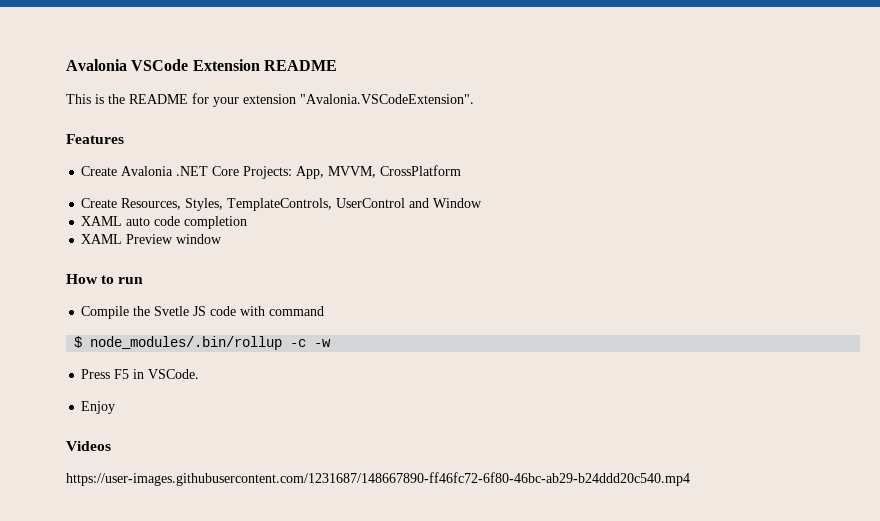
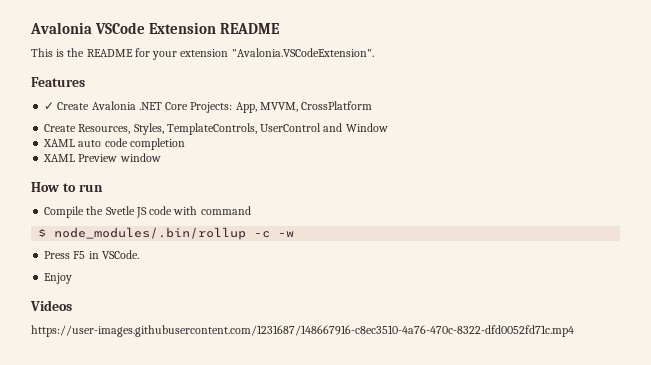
(124, 139) none -> [44,102,55,110] ✓
[66,472,690,486] https://user-images.githubusercontent.com/1231687/148667890-ff46fc72-6f80-46bc-ab29-b24ddd20c540.mp4 -> [31,325,574,337] https://user-images.githubusercontent.com/1231687/148667916-c8ec3510-4a76-470c-8322-dfd0052fd71c.mp4

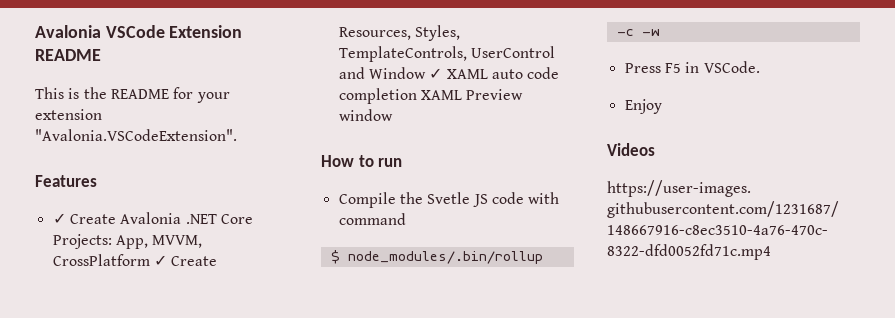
(373, 105) // -> [153,255,167,266] ✓
(388, 127) // -> [429,68,443,79] ✓
(185, 144) // -> (417, 96) none

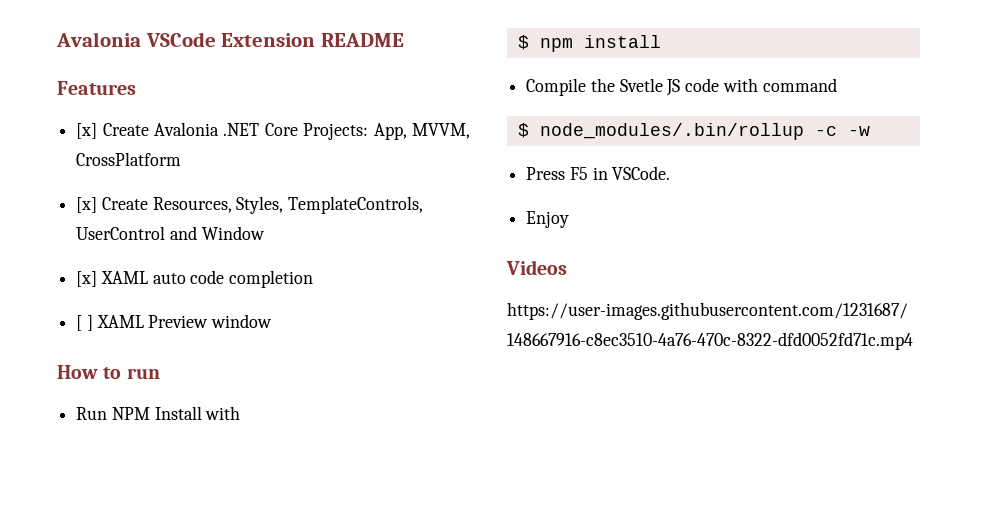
[35,87,230,103] [35,109,102,120] [35,129,237,141] // This is the README for your extension "Avalonia.VSCodeExtension". -> (404, 40) none
[52,213,66,224] ✓ -> [76,123,98,139] [x]
[153,255,167,266] ✓ -> [76,197,98,213] // [x]
[429,68,443,79] ✓ -> [76,271,98,287] // [x]
(417, 96) none -> [76,315,93,331] // [ ]
(403, 162) none -> [76,406,241,420] [517,35,661,52] // Run NPM Install with // $ npm install

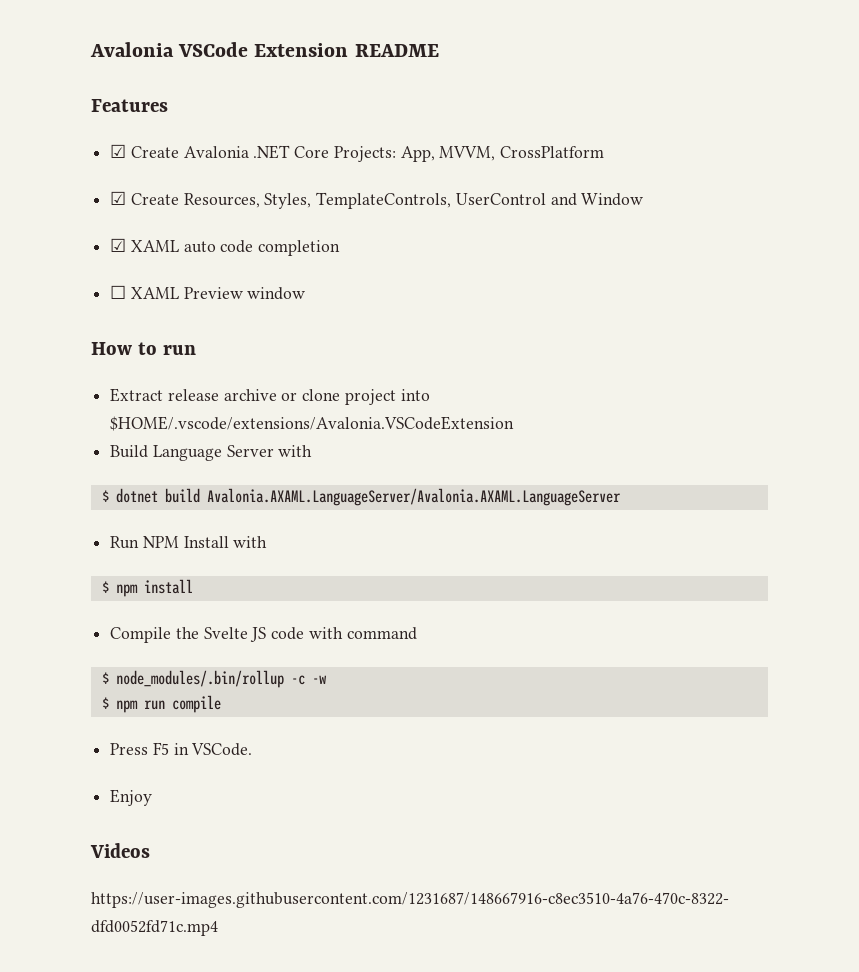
[76,123,98,139] [x] -> [110,144,127,158] ☑
[76,197,98,213] [x] -> [110,191,127,205] ☑
[76,271,98,287] [x] -> [110,238,127,252] ☑
[76,315,93,331] [ ] -> [110,285,127,299] ☐
(160, 373) none -> [110,388,430,405] [110,416,515,431] [110,445,313,461] [101,488,621,506] // Extract release archive or clone project into $HOME/.vscode/extensions/Avalonia.VSCodeExtension // Build Language Server with // $ dotnet build Avalonia.AXAML.LanguageServer/Avalonia.AXAML.LanguageServer
[619,78,663,92] Svetle -> [203,627,248,639] Svelte
(870, 131) none -> [101,695,221,713] // $ npm run compile

